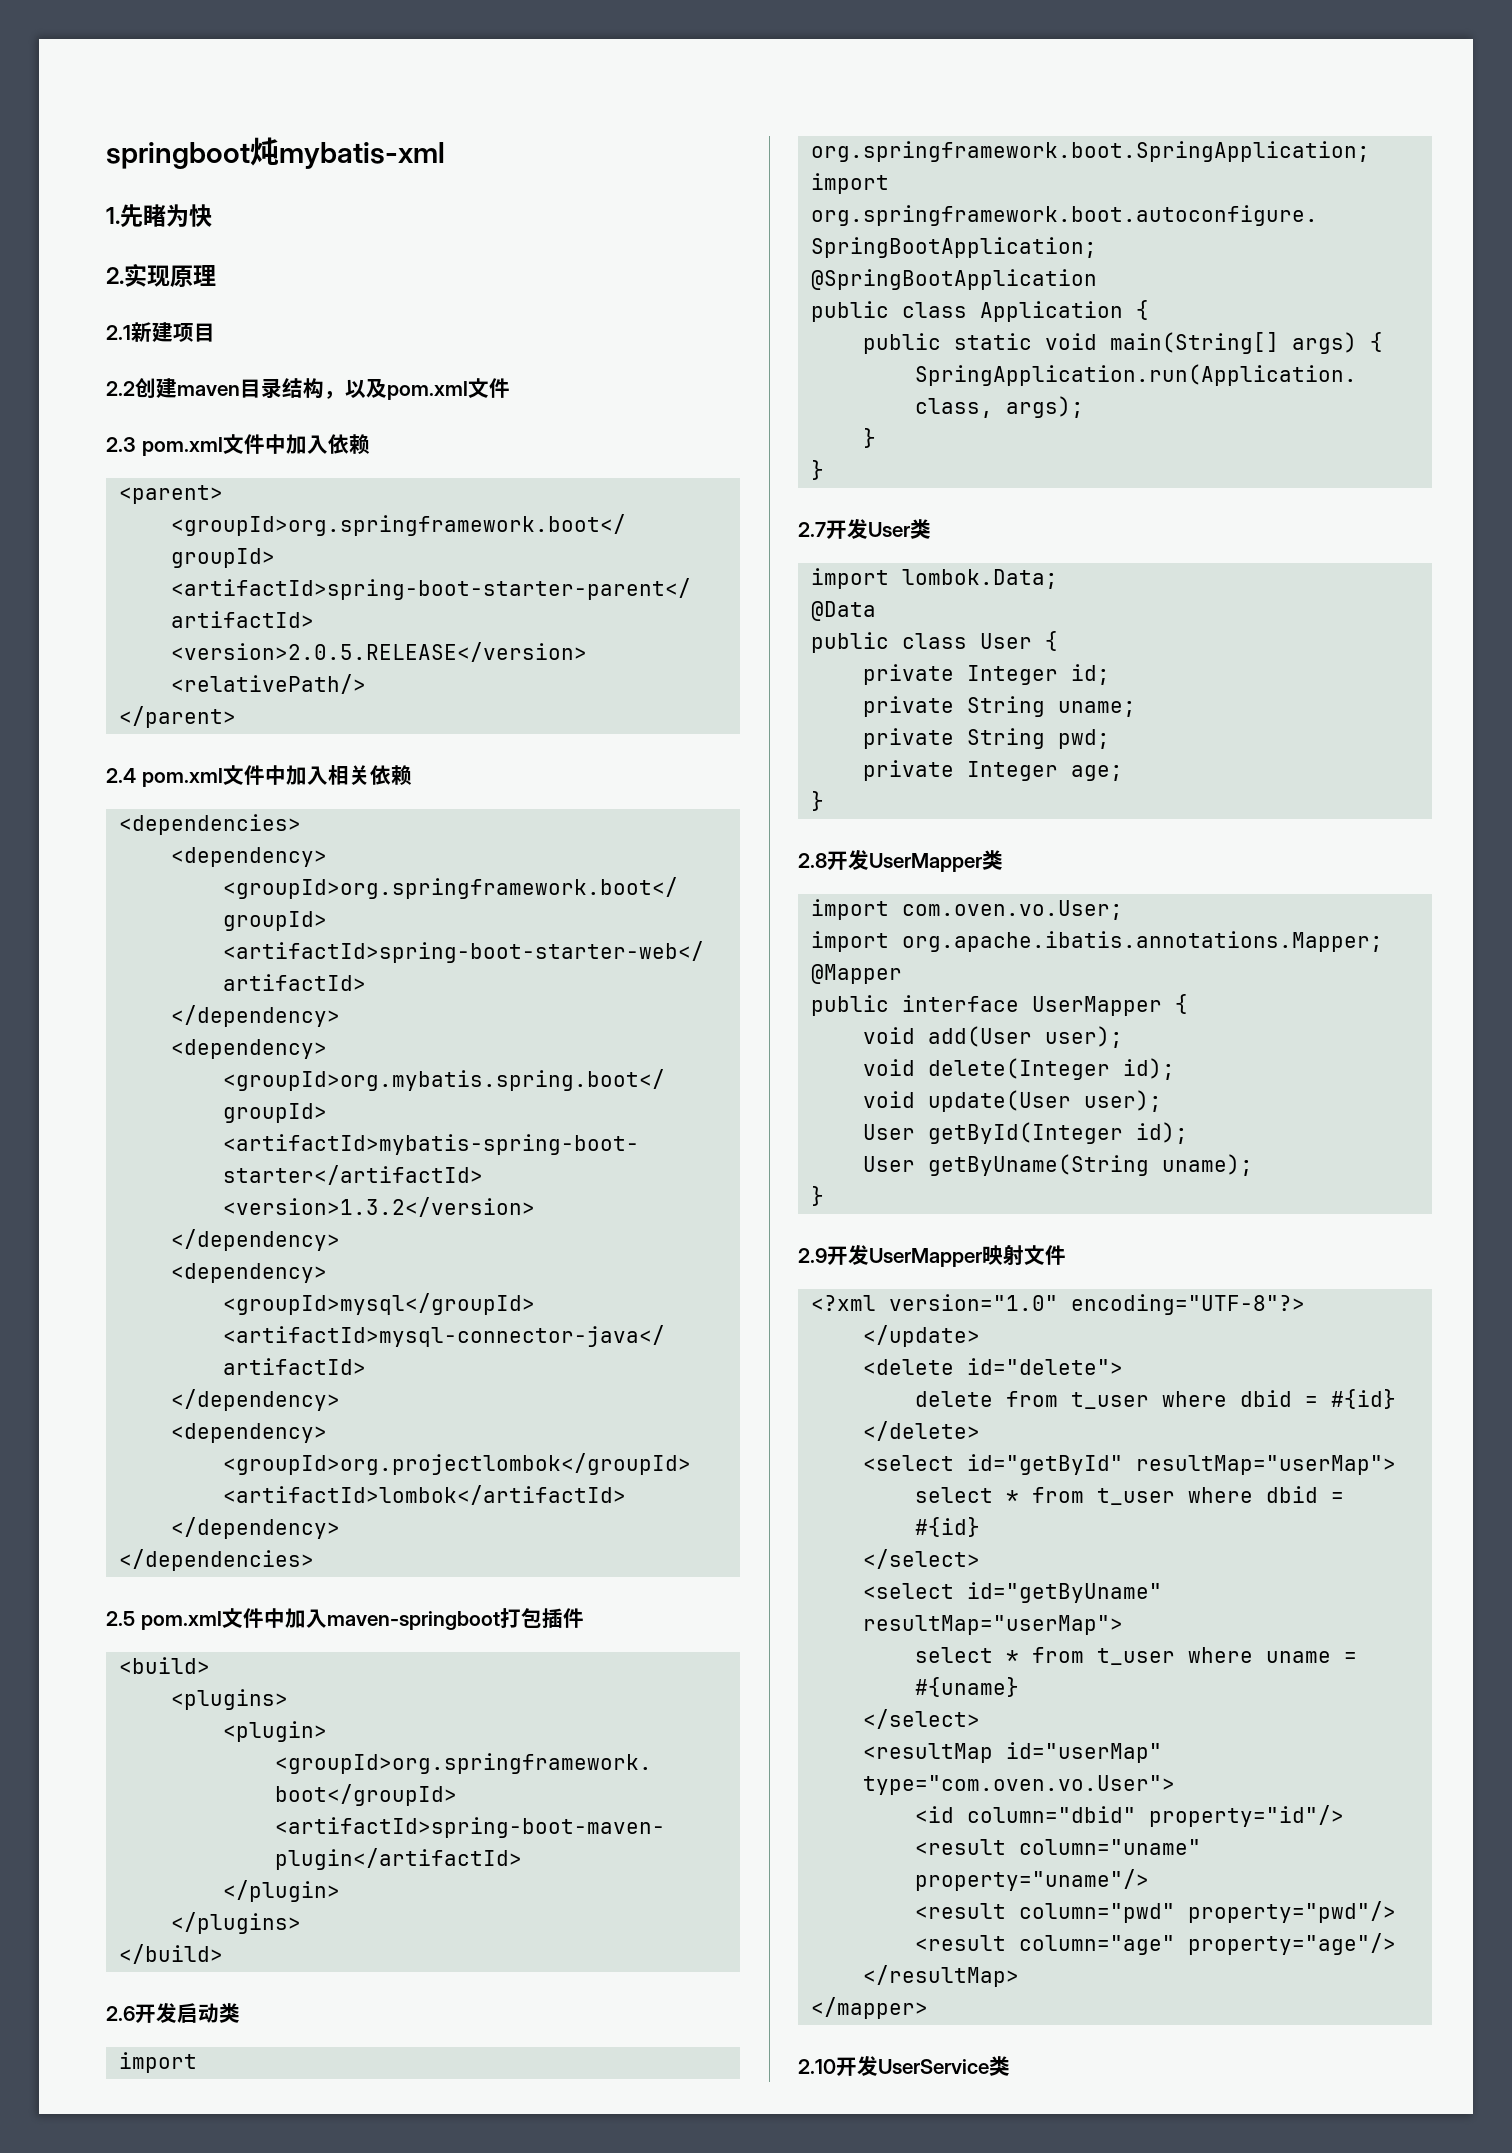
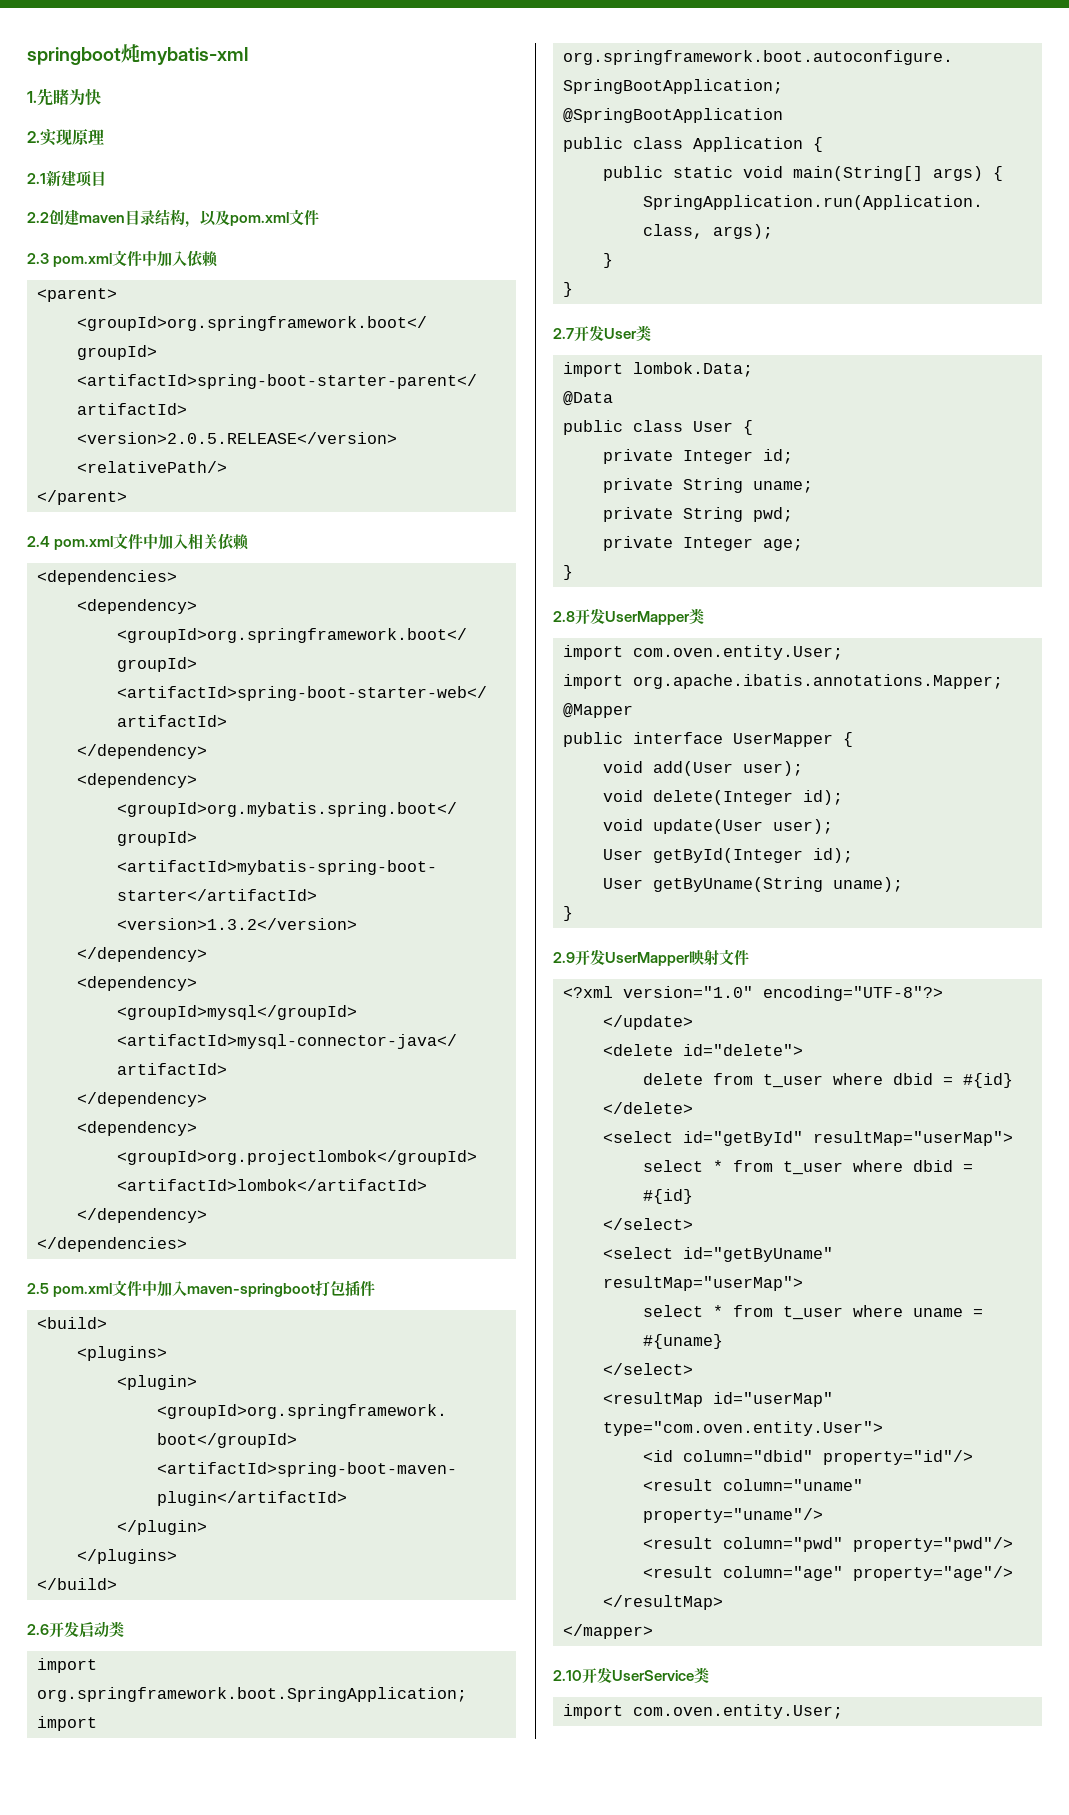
[901,900,1123,920] com.oven.vo.User; -> [632,645,843,660] com.oven.entity.User;
[862,1775,1175,1795] type="com.oven.vo.User"> -> [602,1421,883,1436] type="com.oven.entity.User">
(1010, 2066) none -> [562,1704,843,1719] // import com.oven.entity.User;

